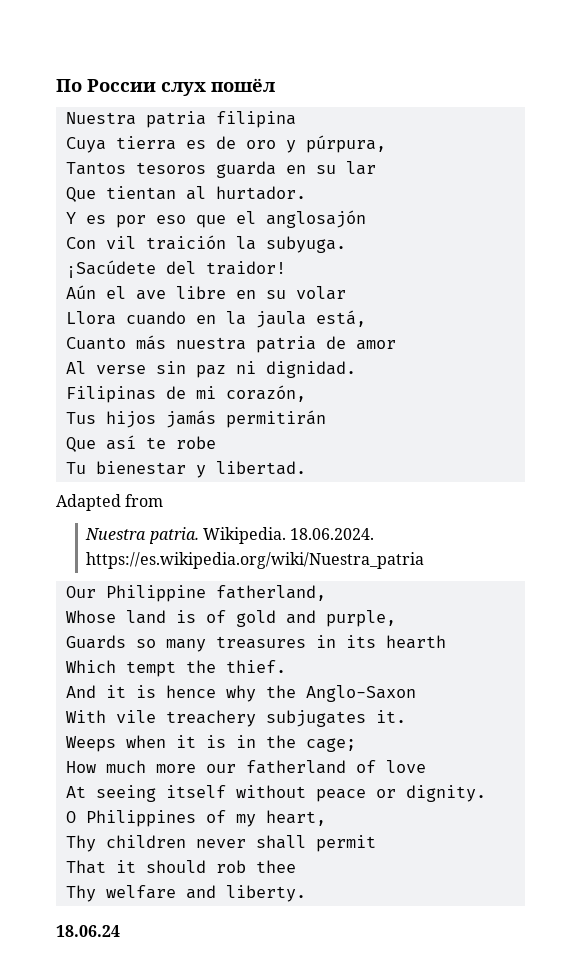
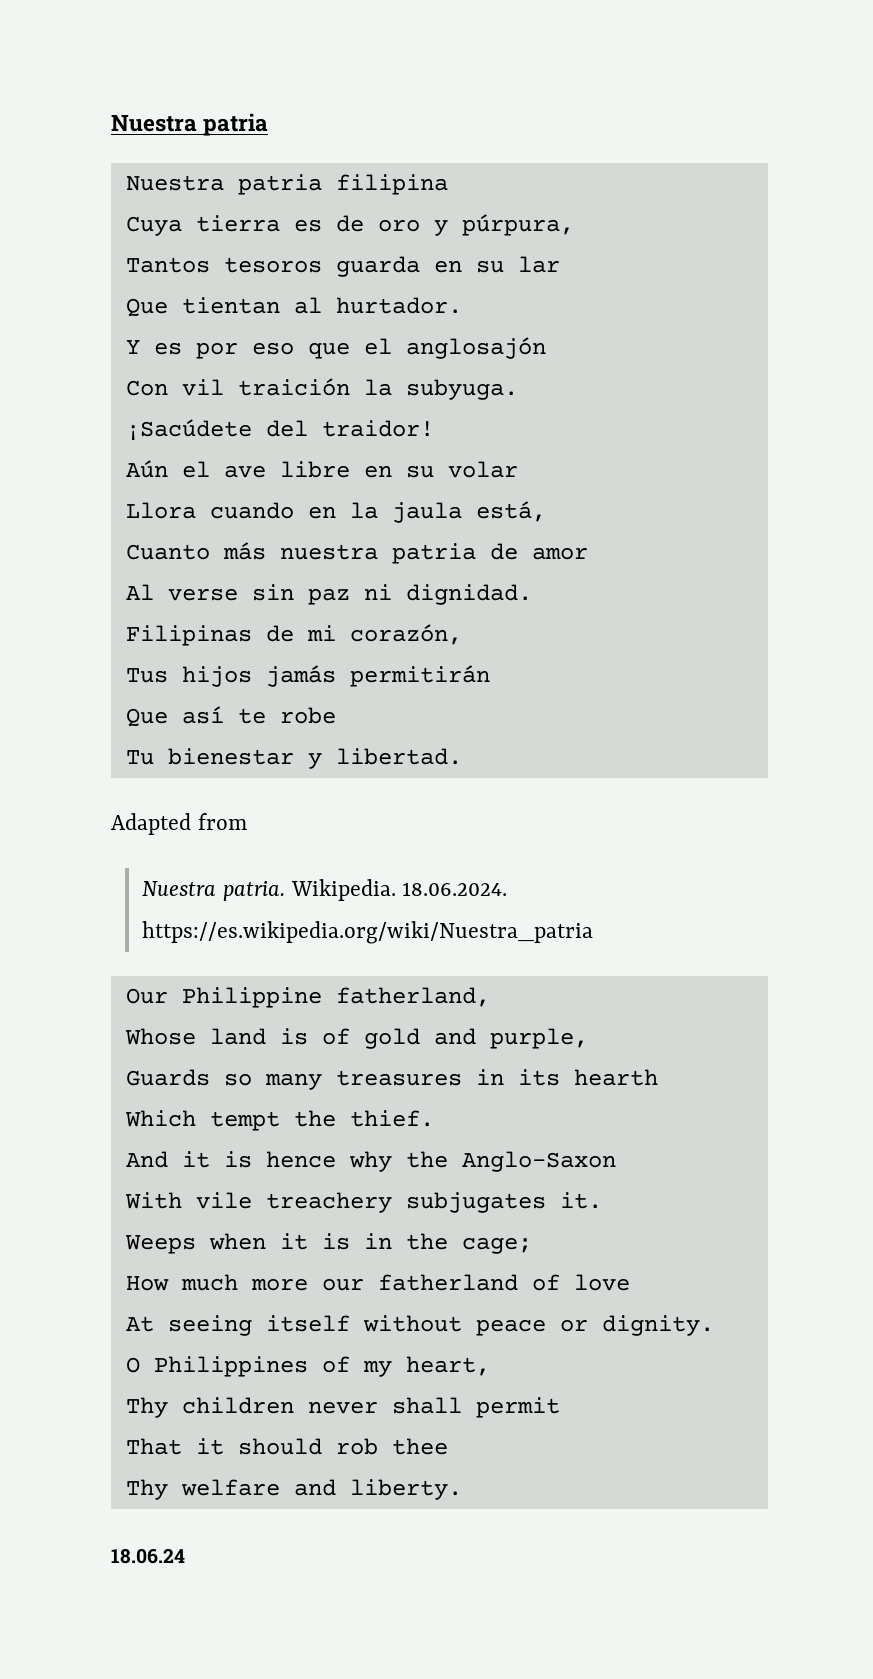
[56,78,275,96] По России слух пошёл -> [111,113,269,136] Nuestra patria

